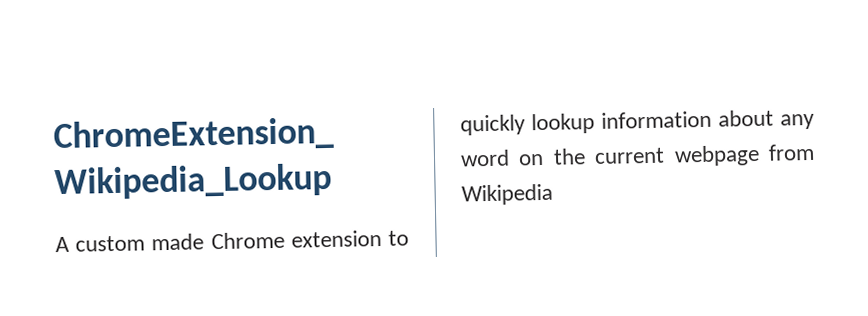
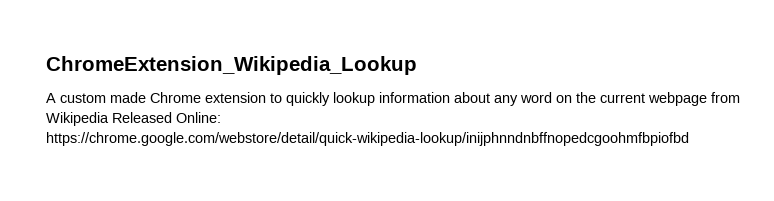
(553, 194) none -> [112,112,221,123] [46,132,689,146] Released Online: https://chrome.google.com/webstore/detail/quick-wikipedia-lookup/inijphnndnbffnopedcgoohmfbpiofbd

